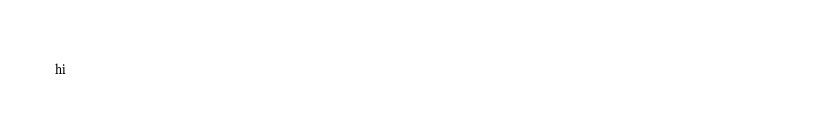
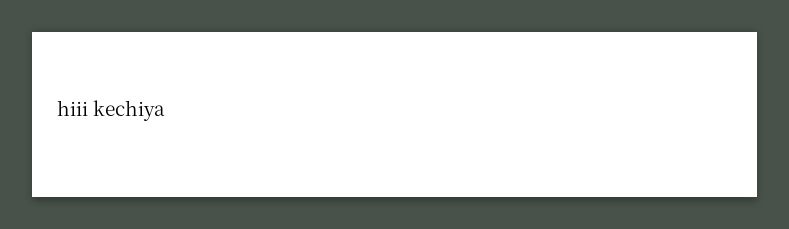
[55,63,66,74] hi -> [57,100,166,121] hiii kechiya

